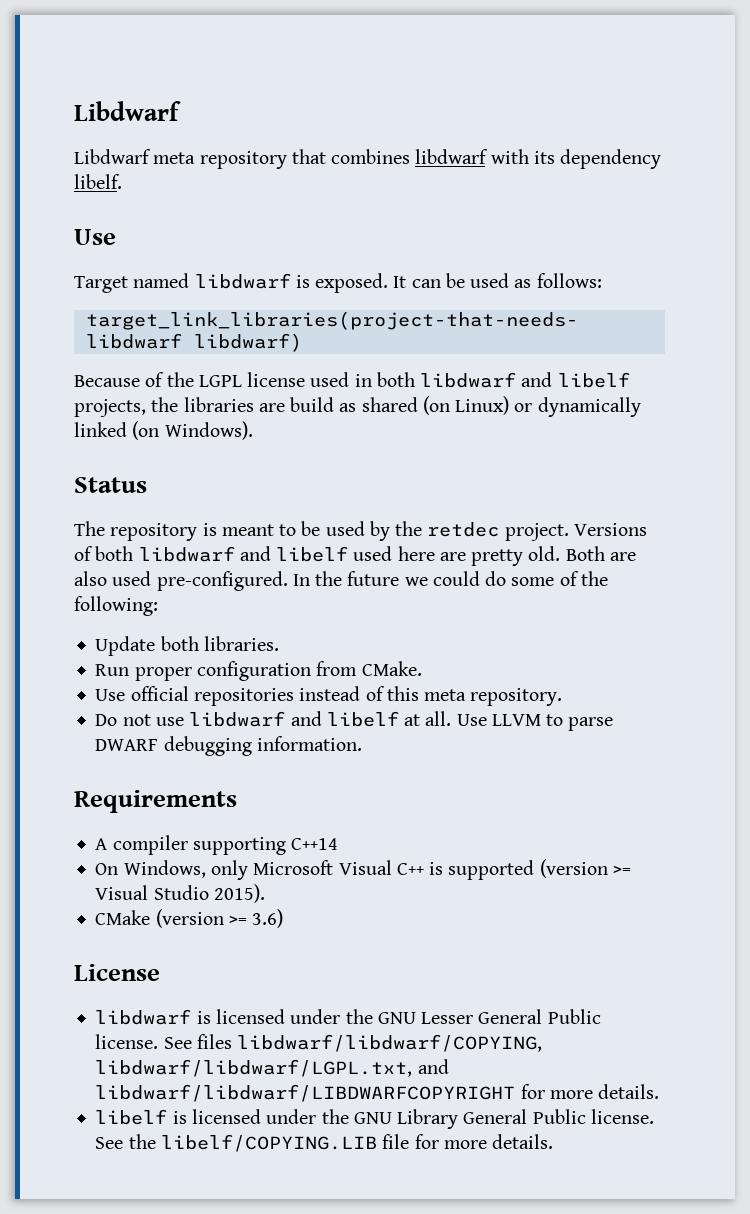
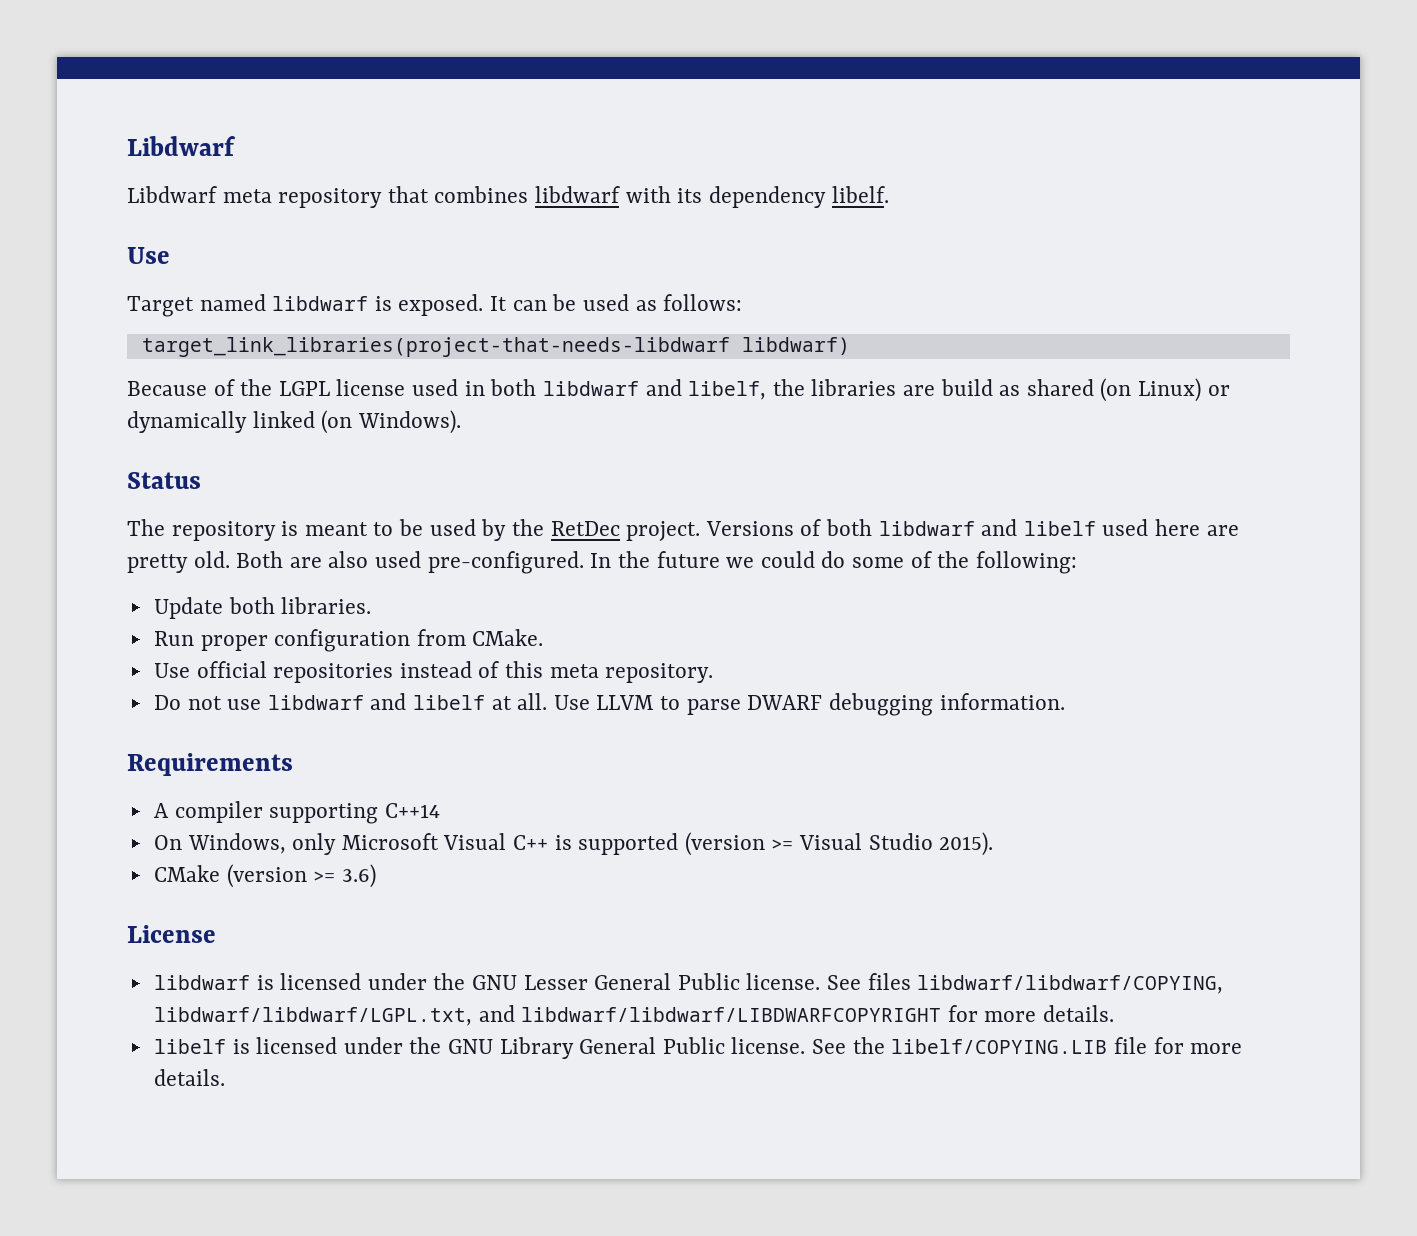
[557,372,630,388] [74,399,146,417] libelf projects, -> [688,381,767,400] libelf,
[427,522,500,537] retdec -> [550,521,620,536] RetDec

